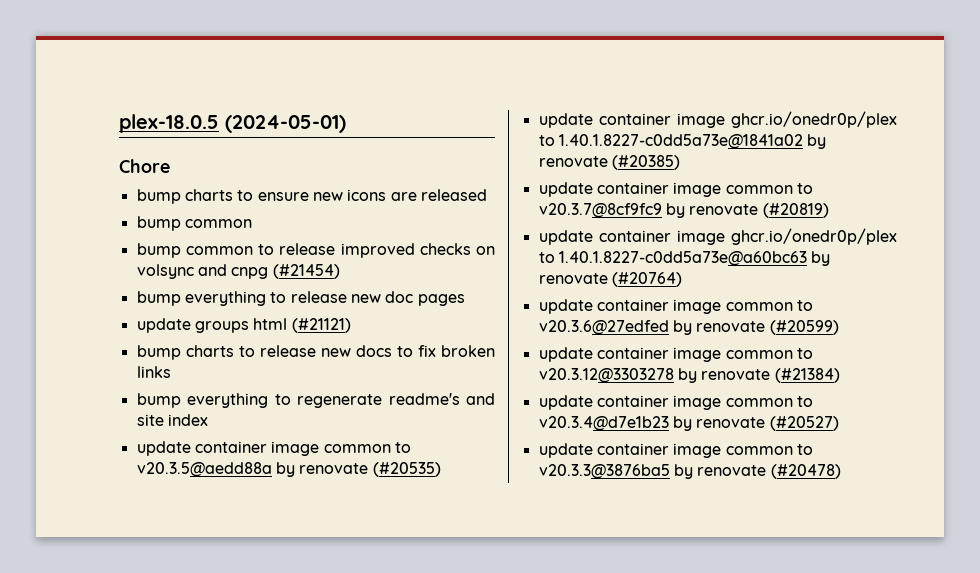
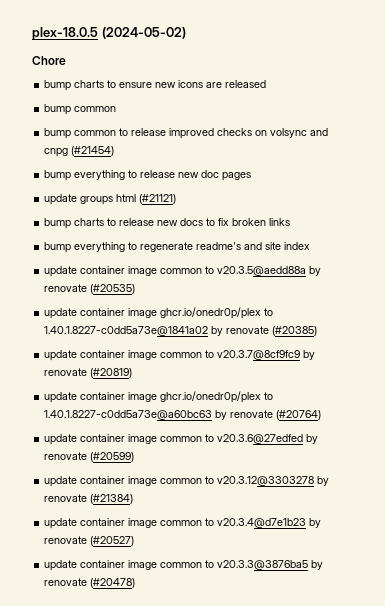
[225,115,346,133] (2024-05-01) -> [101,27,186,39] (2024-05-02)

